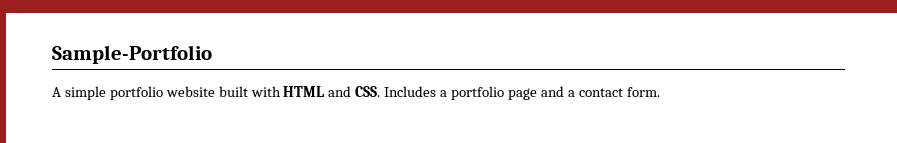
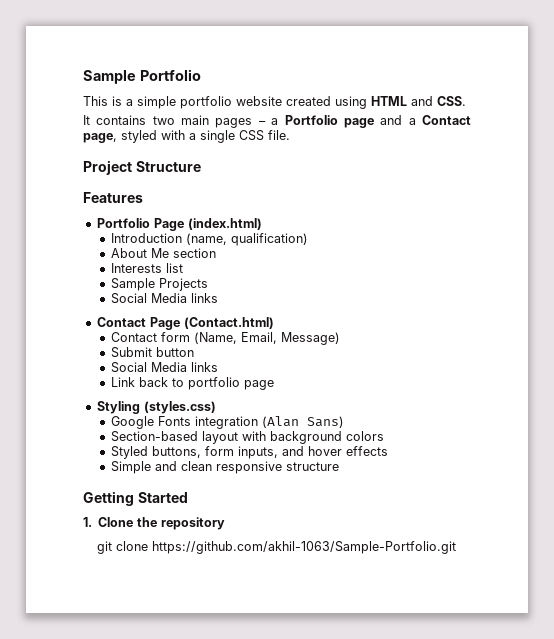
[52,45,212,64] [52,87,61,97] Sample-Portfolio // A -> [83,69,201,84] [83,96,133,106] Sample Portfolio // This is a
[218,86,281,97] built with -> [286,96,367,109] created using
[384,86,660,100] Includes a portfolio page and a contact form. -> [83,115,472,128] [83,130,290,143] [83,160,201,175] [83,192,143,203] [96,218,262,231] [111,233,309,246] [111,248,217,258] [111,263,184,273] [111,278,209,291] [111,293,219,304] [96,317,274,330] [111,332,341,345] [111,347,195,358] [111,362,219,373] [111,377,275,390] [96,401,216,414] [111,416,345,429] [111,431,385,444] [111,446,389,459] [111,461,340,474] [83,491,188,506] [83,517,226,530] [97,541,457,554] // It contains two main pages – a Portfolio page and a Contact page, styled with a single CSS file. // Project Structure // Features // Portfolio Page (index.html) // Introduction (name, qualification) // About Me section // Interests list // Sample Projects // Social Media links // Contact Page (Contact.html) // Contact form (Name, Email, Message) // Submit button // Social Media links // Link back to portfolio page // Styling (styles.css) // Google Fonts integration (Alan Sans) // Section-based layout with background colors // Styled buttons, form inputs, and hover effects // Simple and clean responsive structure // Getting Started // 1. Clone the repository // git clone https://github.com/akhil-1063/Sample-Portfolio.git

